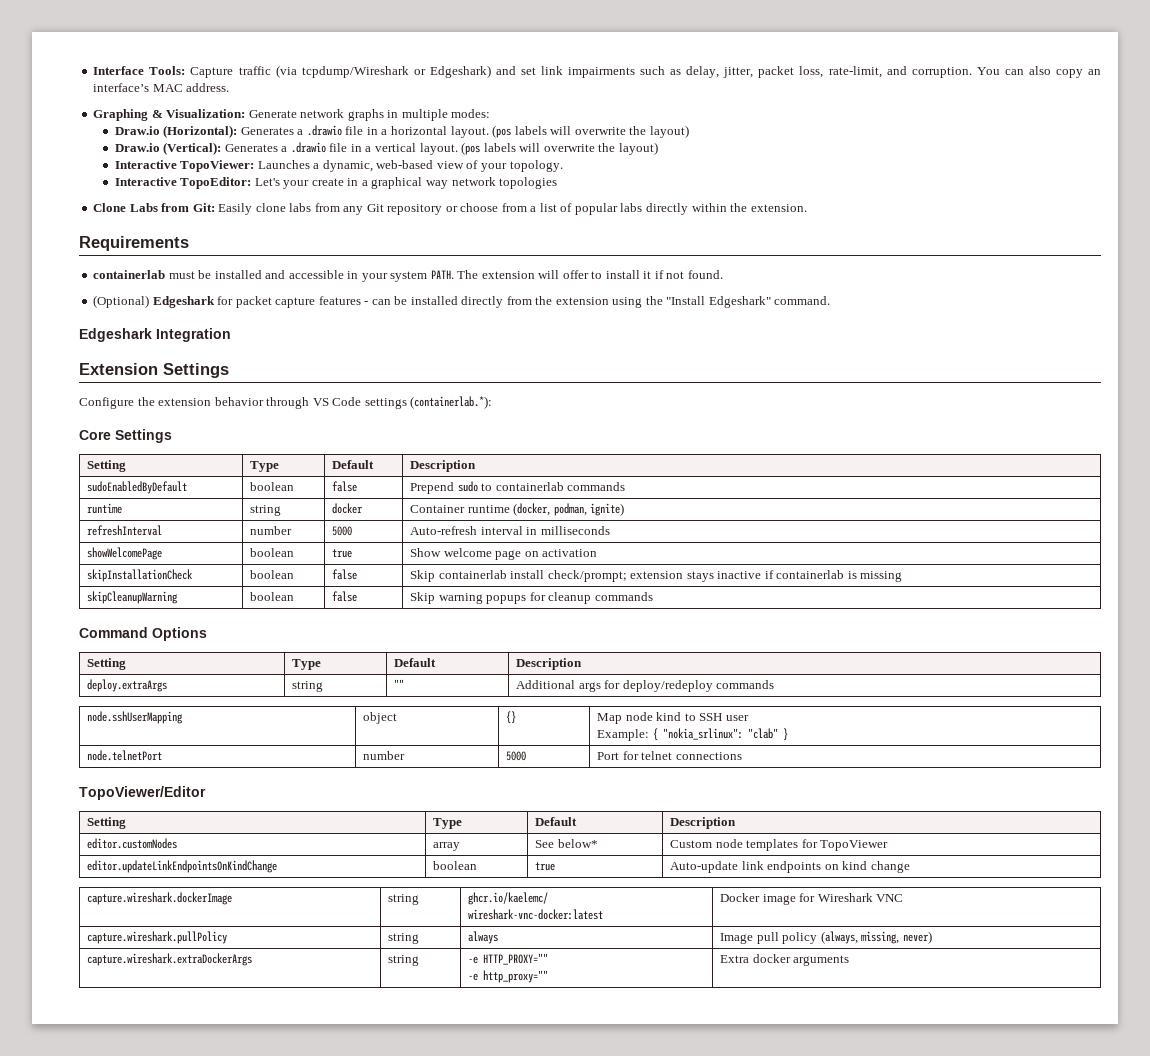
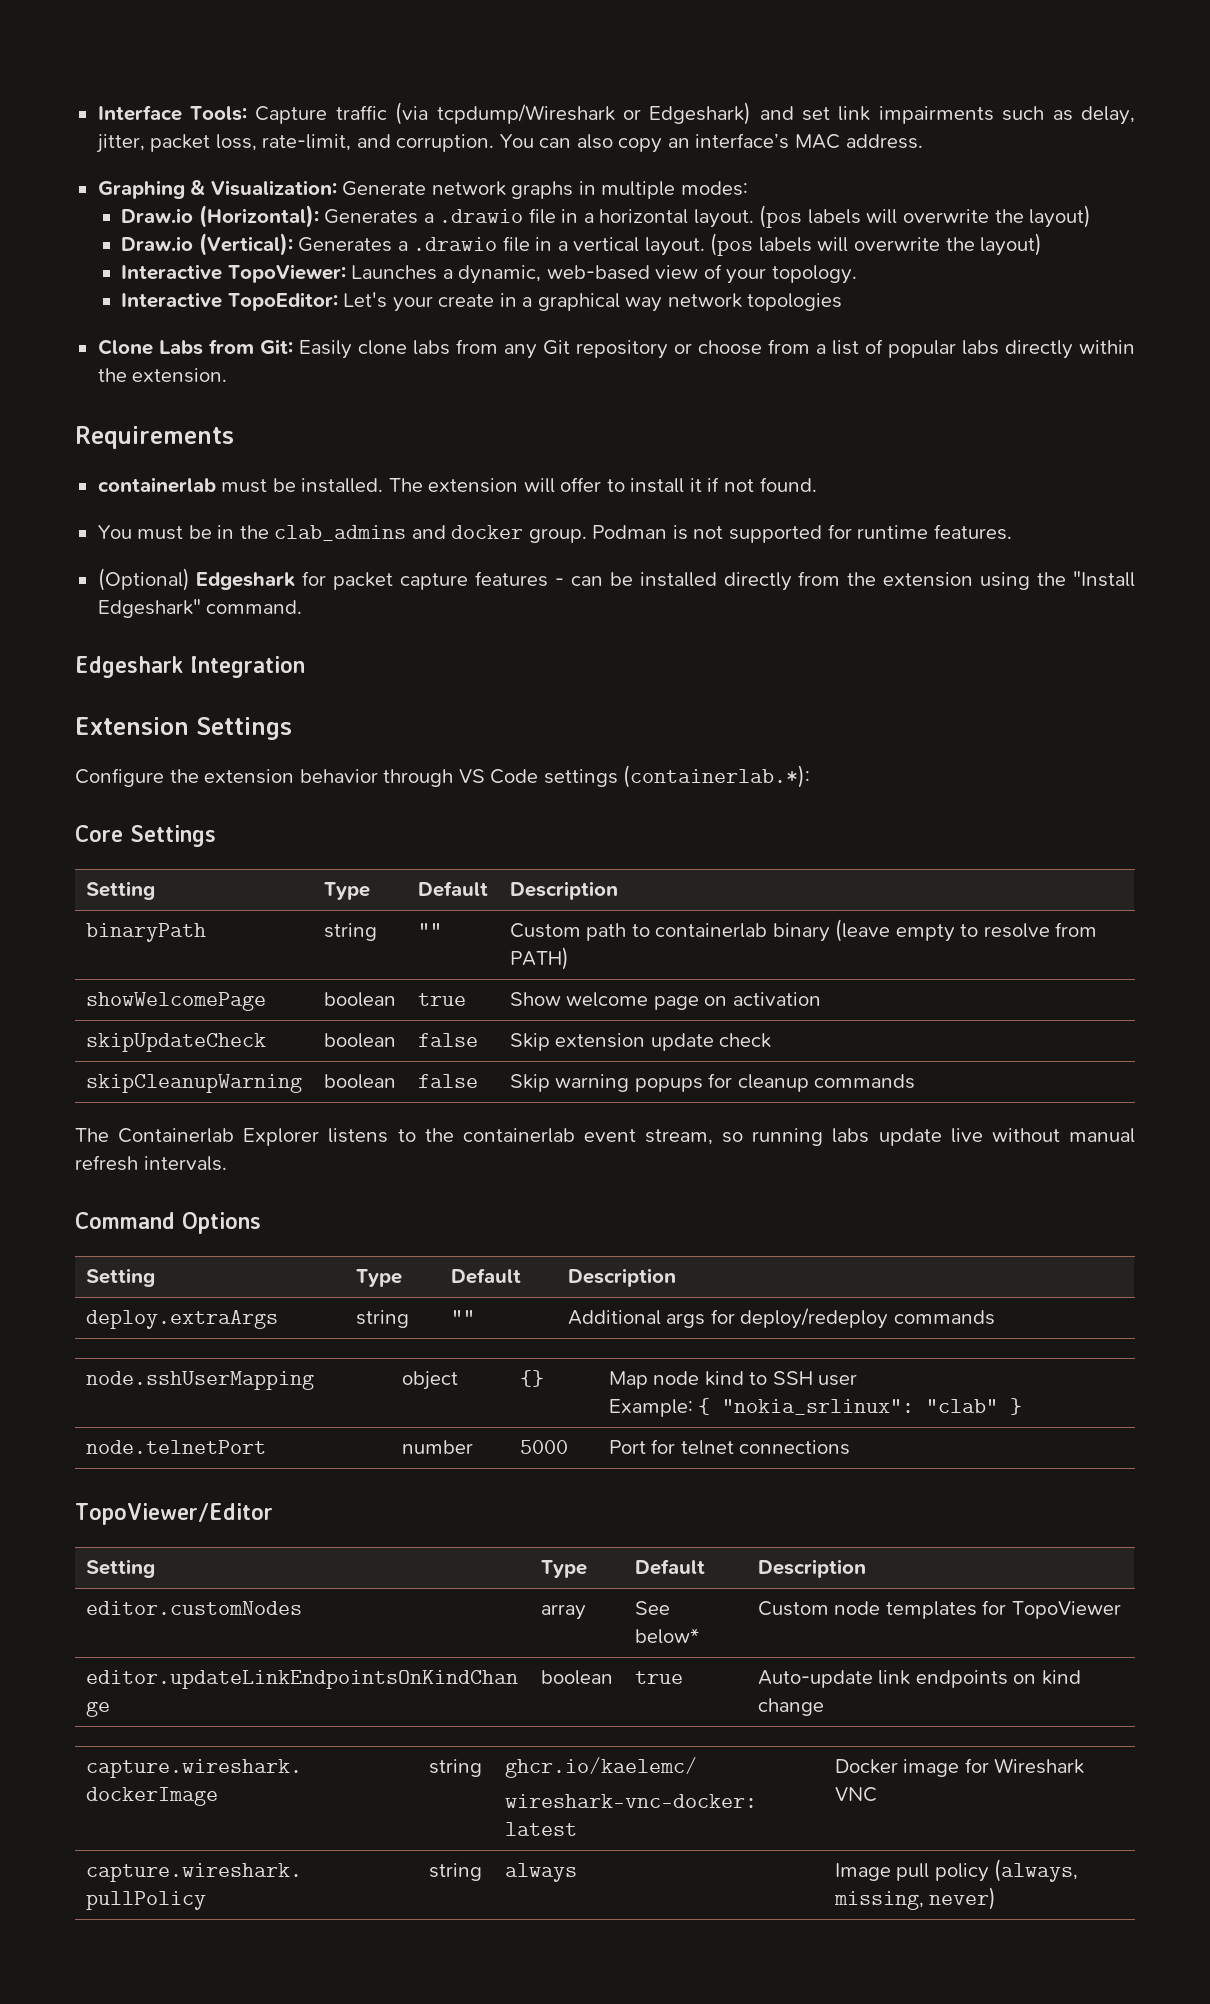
[214,270,454,282] installed and accessible in your system PATH. -> [301,478,384,493] installed.
(723, 274) none -> [97,524,1012,543] // You must be in the clab_admins and docker group. Podman is not supported for runtime features.
[87,481,188,494] [250,482,295,491] [332,481,358,492] [410,481,626,494] [87,503,123,514] [250,505,282,516] [332,503,364,514] [410,503,625,516] [87,525,163,536] [250,526,293,535] [332,526,353,536] [410,526,610,535] sudoEnabledByDefault | boolean | false | Prepend sudo to containerlab commands // runtime | string | docker | Container runtime (docker, podman, ignite) // refreshInterval | number | 5000 | Auto-refresh interval in milliseconds -> [85,923,206,942] [323,923,377,941] [417,923,442,937] [509,919,1098,942] [509,947,569,970] binaryPath | string | "" | Custom path to containerlab binary (leave empty to resolve from PATH)
[87,569,194,582] [250,570,295,579] [332,569,358,580] [410,570,903,582] skipInstallationCheck | boolean | false | Skip containerlab install check/prompt; extension stays inactive if containerlab is missing -> [85,1033,266,1052] [323,1033,396,1048] [417,1033,478,1047] [509,1033,772,1051] skipUpdateCheck | boolean | false | Skip extension update check
(653, 596) none -> [75,1128,1135,1146] [75,1155,227,1171] // The Containerlab Explorer listens to the containerlab event stream, so running labs update live without manual refresh intervals.
[87,953,253,966] [388,955,420,966] [468,953,549,965] [468,970,549,983] [720,954,850,966] // capture.wireshark.extraDockerArgs | string | -e HTTP_PROXY="" // -e http_proxy="" | Extra docker arguments -> (997, 1898) none

